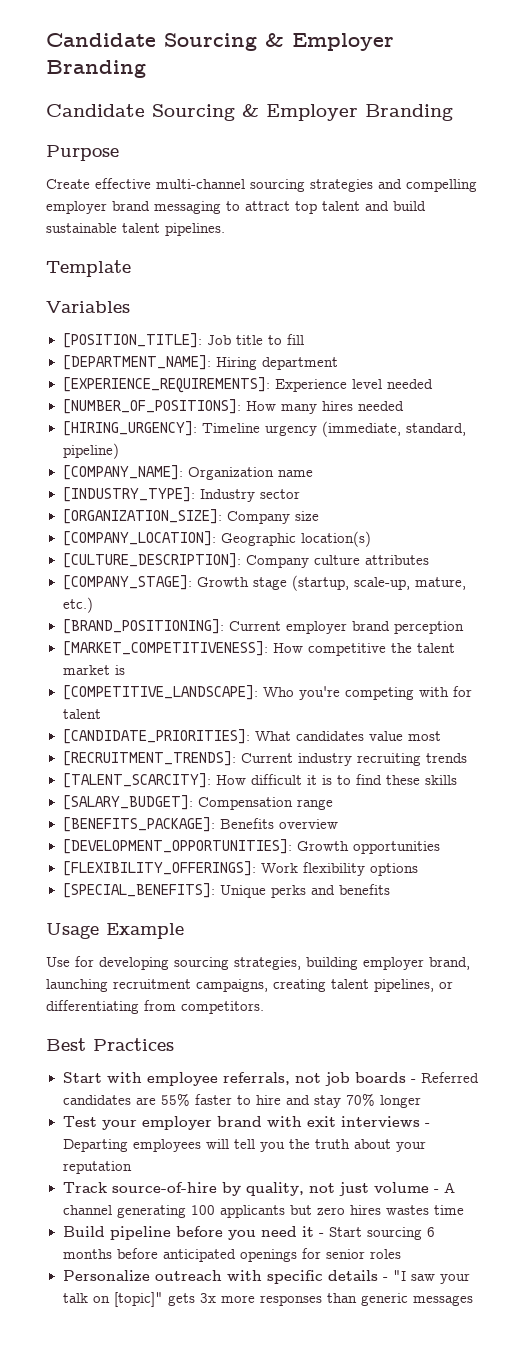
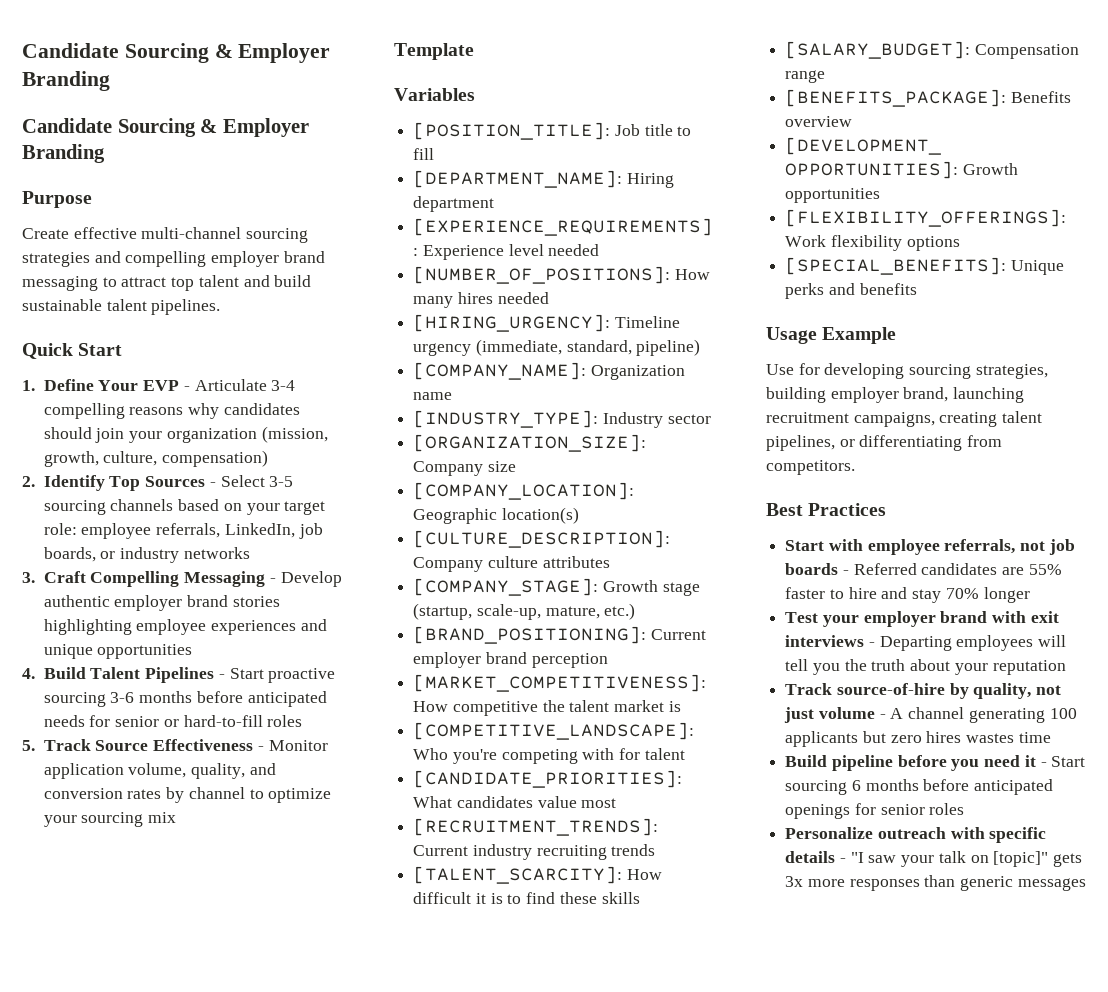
(225, 229) none -> [22,343,123,359] [22,379,296,391] [43,403,300,419] [43,426,328,443] [43,450,269,467] [22,475,294,491] [43,499,326,515] [43,523,323,539] [43,547,250,563] [22,571,342,587] [43,595,280,611] [43,619,327,635] [43,644,193,659] [22,667,336,683] [43,691,327,707] [43,715,303,727] [22,739,328,751] [43,763,276,779] [43,787,332,803] [43,812,177,827] // Quick Start // 1. Define Your EVP - Articulate 3-4 compelling reasons why candidates should join your organization (mission, growth, culture, compensation) // 2. Identify Top Sources - Select 3-5 sourcing channels based on your target role: employee referrals, LinkedIn, job boards, or industry networks // 3. Craft Compelling Messaging - Develop authentic employer brand stories highlighting employee experiences and unique opportunities // 4. Build Talent Pipelines - Start proactive sourcing 3-6 months before anticipated needs for senior or hard-to-fill roles // 5. Track Source Effectiveness - Monitor application volume, quality, and conversion rates by channel to optimize your sourcing mix

